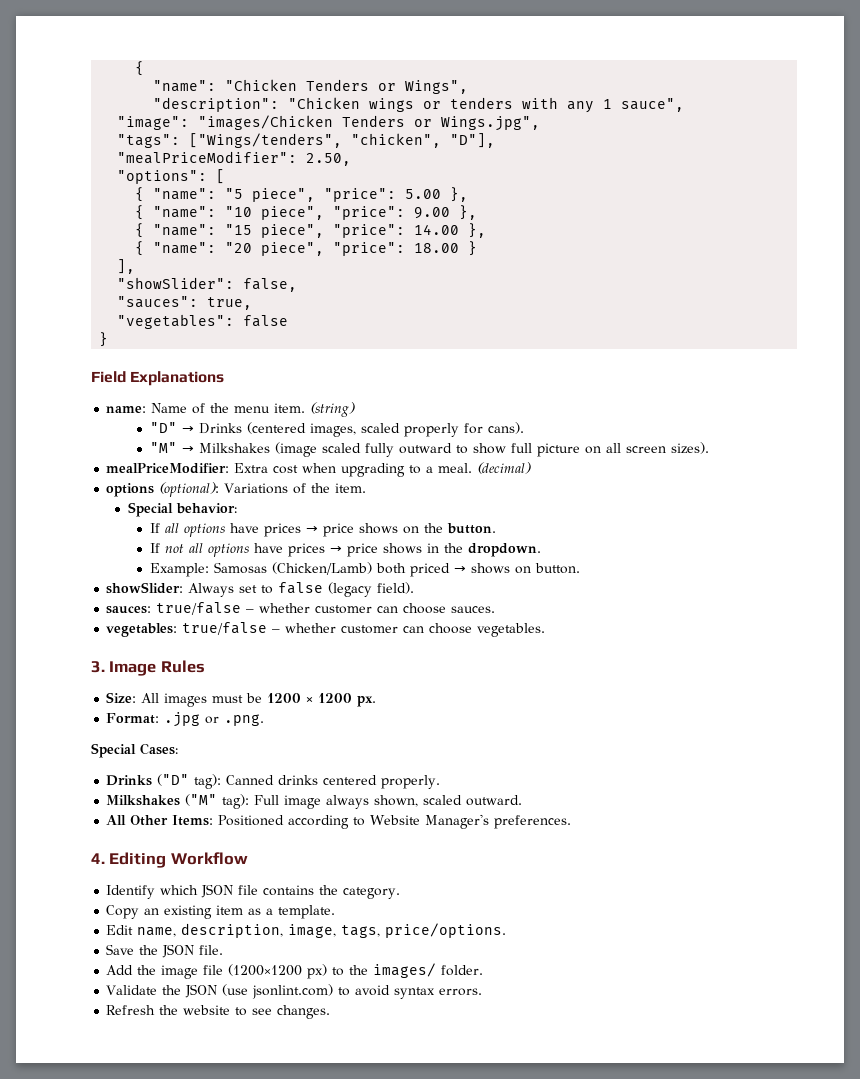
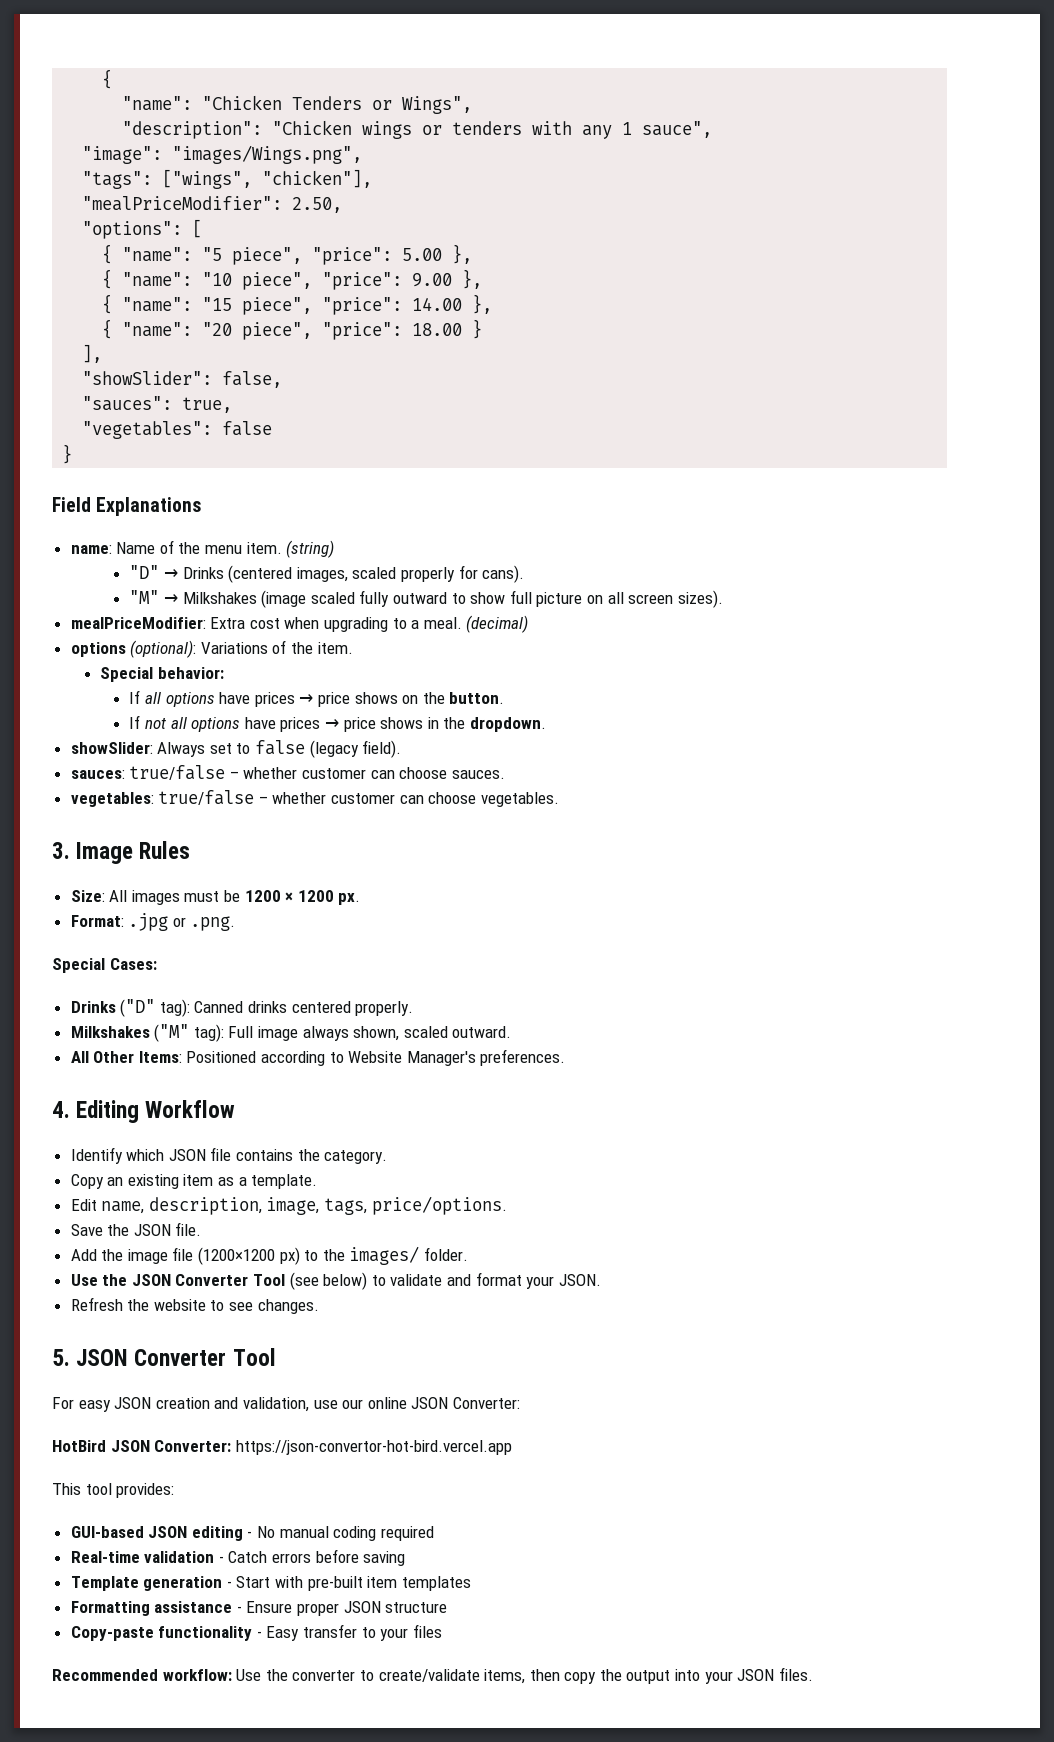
[198,115,541,131] [117,133,496,148] "images/Chicken Tenders or Wings.jpg", // "tags": ["Wings/tenders", "chicken", "D"], -> [172,145,363,164] [82,169,373,189] "images/Wings.png", // "tags": ["wings", "chicken"],
[149,562,580,577] // Example: Samosas (Chicken/Lamb) both priced → shows on button. -> (546, 724) none
[106,984,483,999] Validate the JSON (use jsonlint.com) to avoid syntax errors. -> [70,1272,601,1290] Use the JSON Converter Tool (see below) to validate and format your JSON.
(331, 1012) none -> [52,1348,276,1366] [52,1397,520,1412] [52,1440,512,1455] [52,1483,175,1498] [70,1526,434,1541] [70,1549,406,1566] [70,1576,471,1591] [70,1601,448,1616] [70,1624,442,1641] [52,1667,813,1684] // 5. JSON Converter Tool // For easy JSON creation and validation, use our online JSON Converter: // HotBird JSON Converter: https://json-convertor-hot-bird.vercel.app // This tool provides: // GUI-based JSON editing - No manual coding required // Real-time validation - Catch errors before saving // Template generation - Start with pre-built item templates // Formatting assistance - Ensure proper JSON structure // Copy-paste functionality - Easy transfer to your files // Recommended workflow: Use the converter to create/validate items, then copy the output into your JSON files.

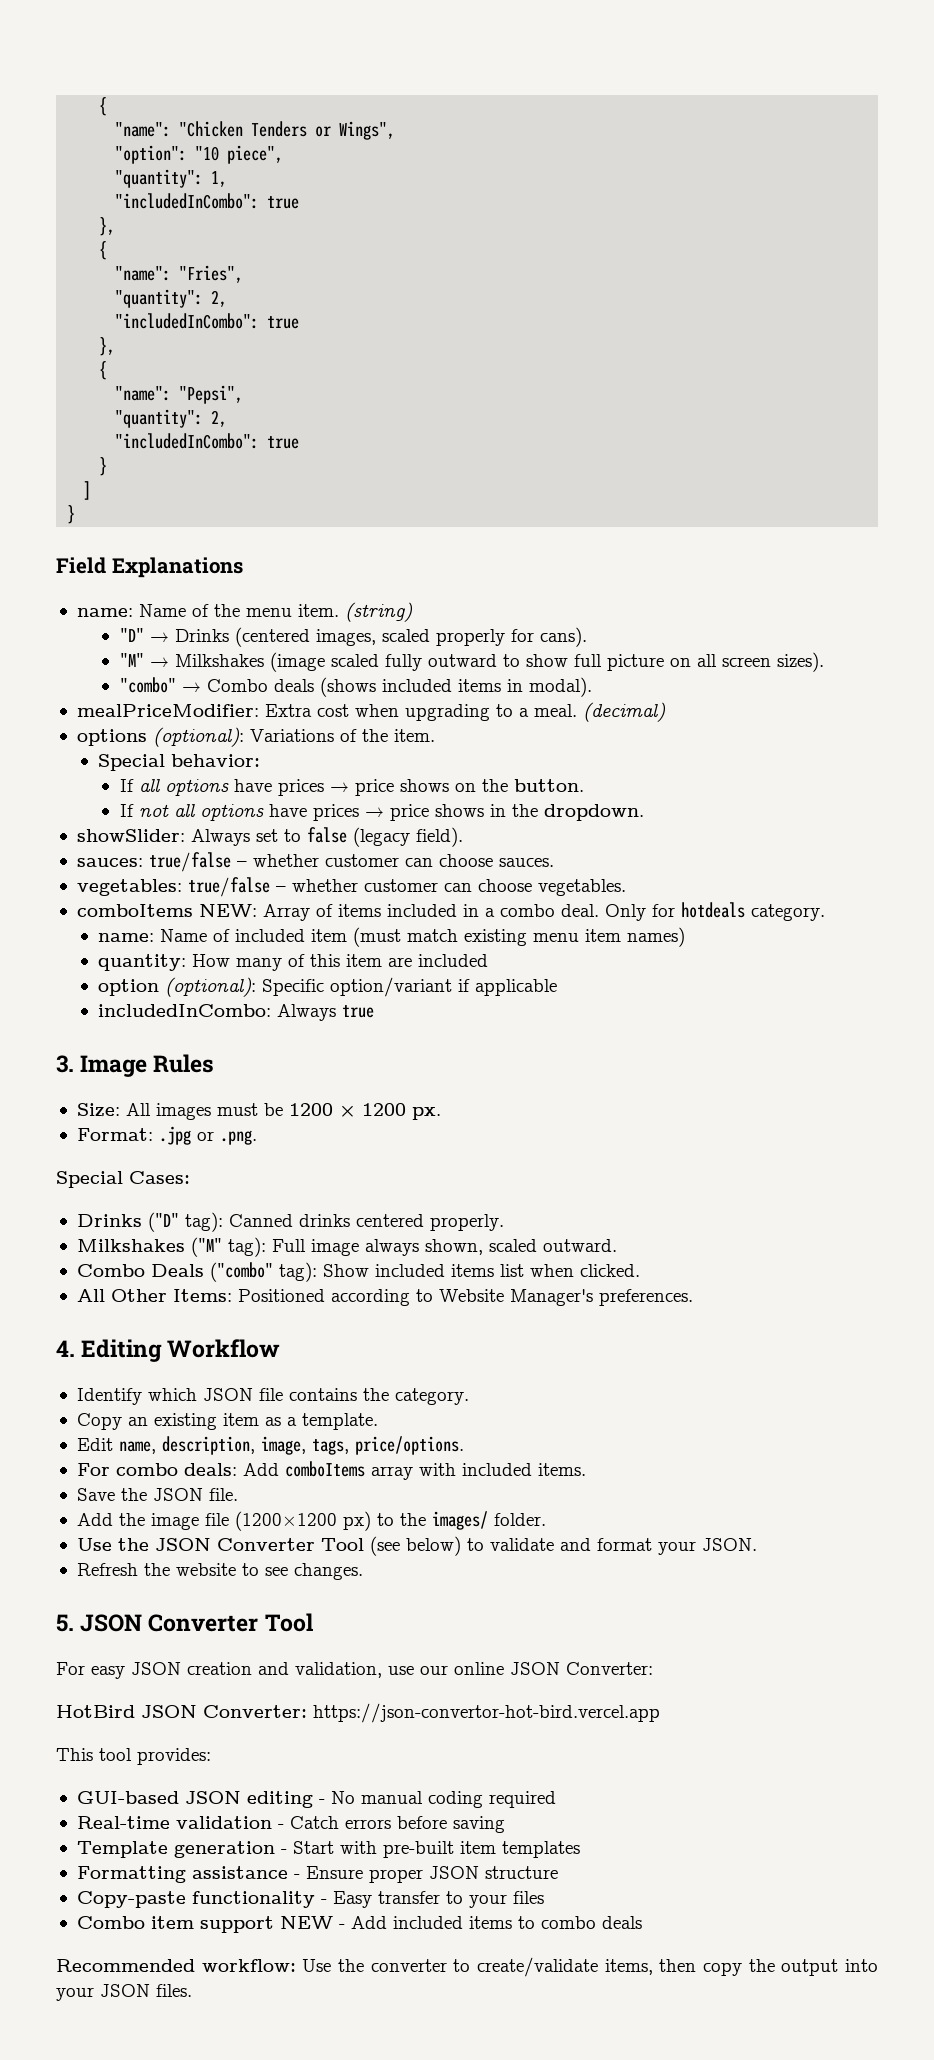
[122,120,713,139] [82,145,363,164] [82,169,373,189] [82,196,343,213] [82,219,203,239] [102,244,473,265] [102,269,483,290] [102,294,493,315] [102,319,483,340] [82,344,103,363] [82,371,283,388] [82,396,233,413] [82,421,273,439] "description": "Chicken wings or tenders with any 1 sauce", // "image": "images/Wings.png", // "tags": ["wings", "chicken"], // "mealPriceModifier": 2.50, // "options": [ // { "name": "5 piece", "price": 5.00 }, // { "name": "10 piece", "price": 9.00 }, // { "name": "15 piece", "price": 14.00 }, // { "name": "20 piece", "price": 18.00 } // ], // "showSlider": false, // "sauces": true, // "vegetables": false -> [115,145,284,164] [115,169,228,188] [115,193,300,209] [99,217,116,236] [99,241,108,260] [115,265,244,283] [115,289,228,308] [115,313,300,329] [99,337,116,356] [99,361,108,380] [115,385,244,404] [115,409,228,428] [115,433,300,449] [99,457,108,476] [83,481,92,500] "option": "10 piece", // "quantity": 1, // "includedInCombo": true // }, // { // "name": "Fries", // "quantity": 2, // "includedInCombo": true // }, // { // "name": "Pepsi", // "quantity": 2, // "includedInCombo": true // } // ]
(723, 599) none -> [119,677,592,697] // "combo" → Combo deals (shows included items in modal).
(559, 799) none -> [76,902,825,921] [98,927,686,947] [98,954,489,971] [98,977,558,997] [98,1004,375,1021] // comboItems NEW: Array of items included in a combo deal. Only for hotdeals category. // name: Name of included item (must match existing menu item names) // quantity: How many of this item are included // option (optional): Specific option/variant if applicable // includedInCombo: Always true
(512, 1032) none -> [76,1262,640,1282] // Combo Deals ("combo" tag): Show included items list when clicked.
(507, 1205) none -> [76,1461,586,1480] // For combo deals: Add comboItems array with included items.
(442, 1631) none -> [76,1916,642,1933] // Combo item support NEW - Add included items to combo deals

